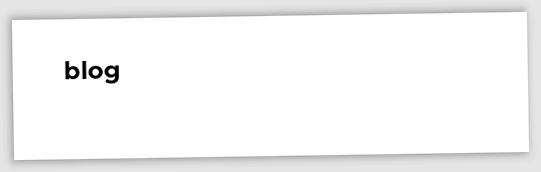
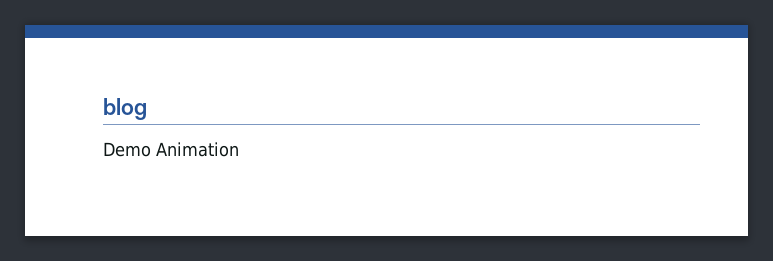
(121, 72) none -> [103,142,239,157] // Demo Animation

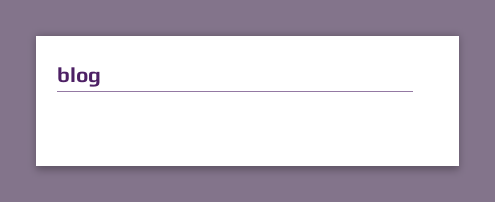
[103,142,239,157] // Demo Animation -> (101, 77) none

